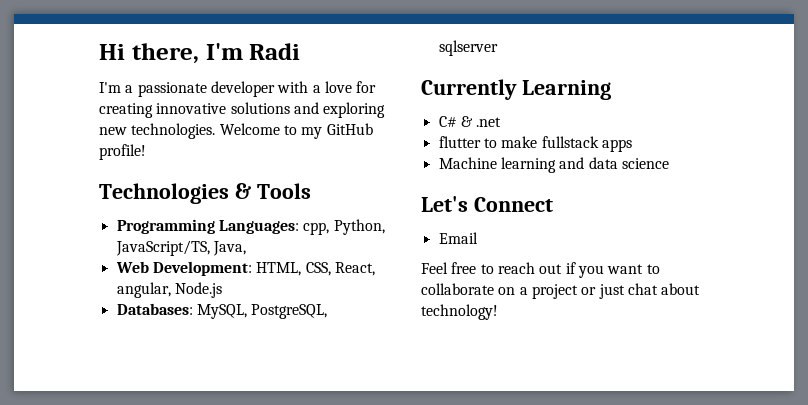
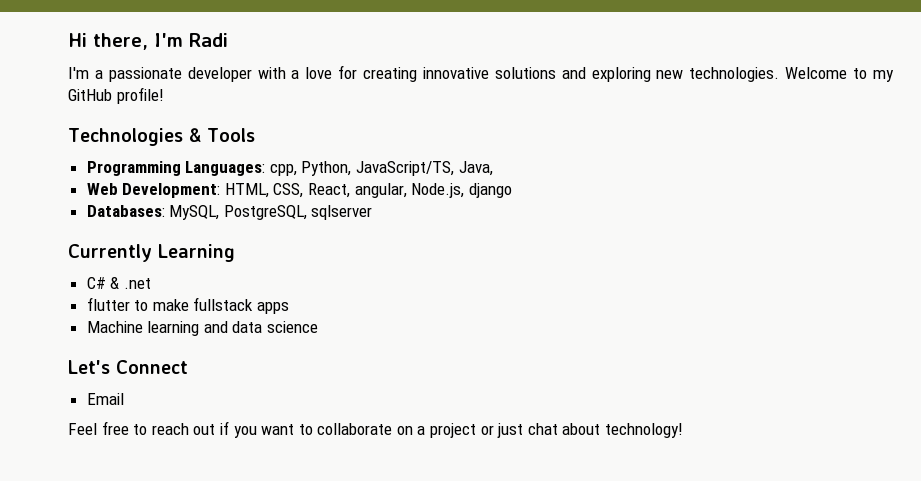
[174,282,222,298] Node.js -> [411,183,512,198] Node.js, django

